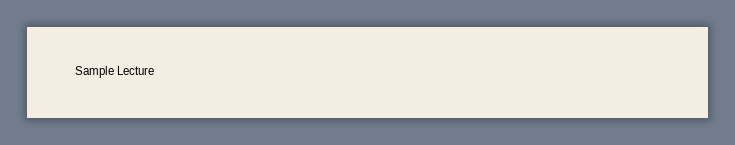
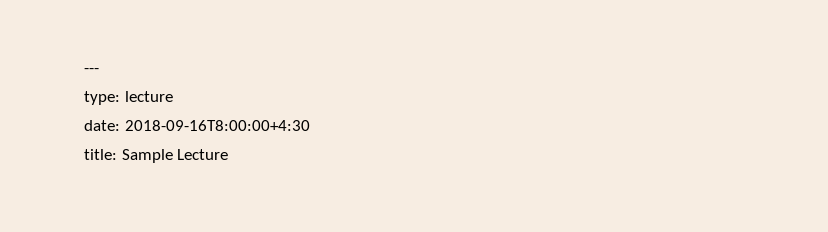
(75, 72) none -> [84,68,99,73] [84,91,173,105] [84,120,310,131] [84,149,117,160] --- // type: lecture // date: 2018-09-16T8:00:00+4:30 // title:

